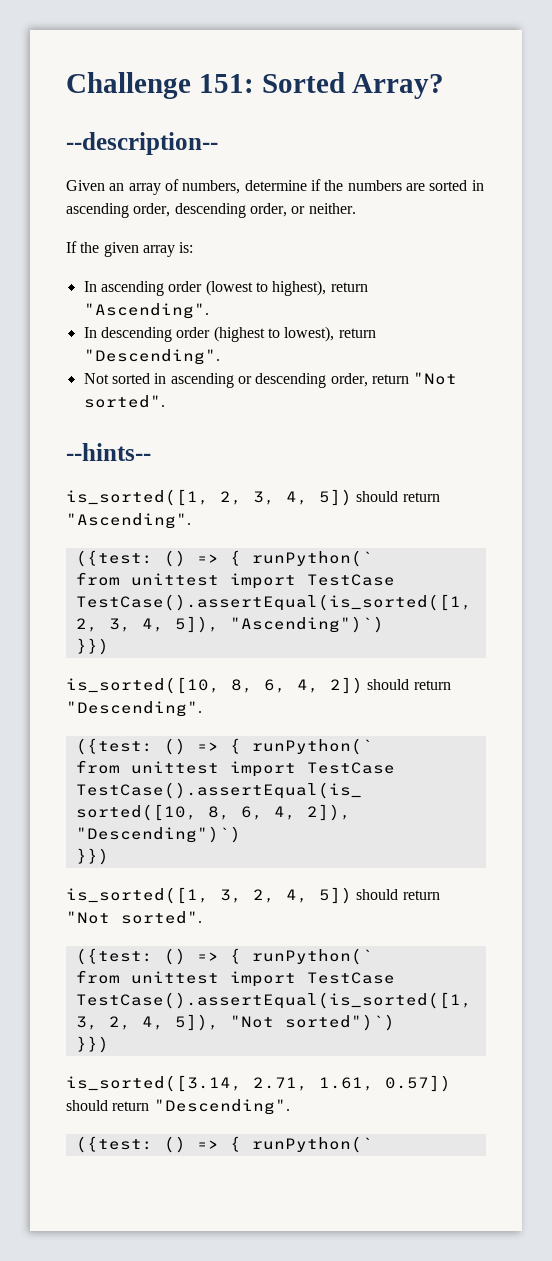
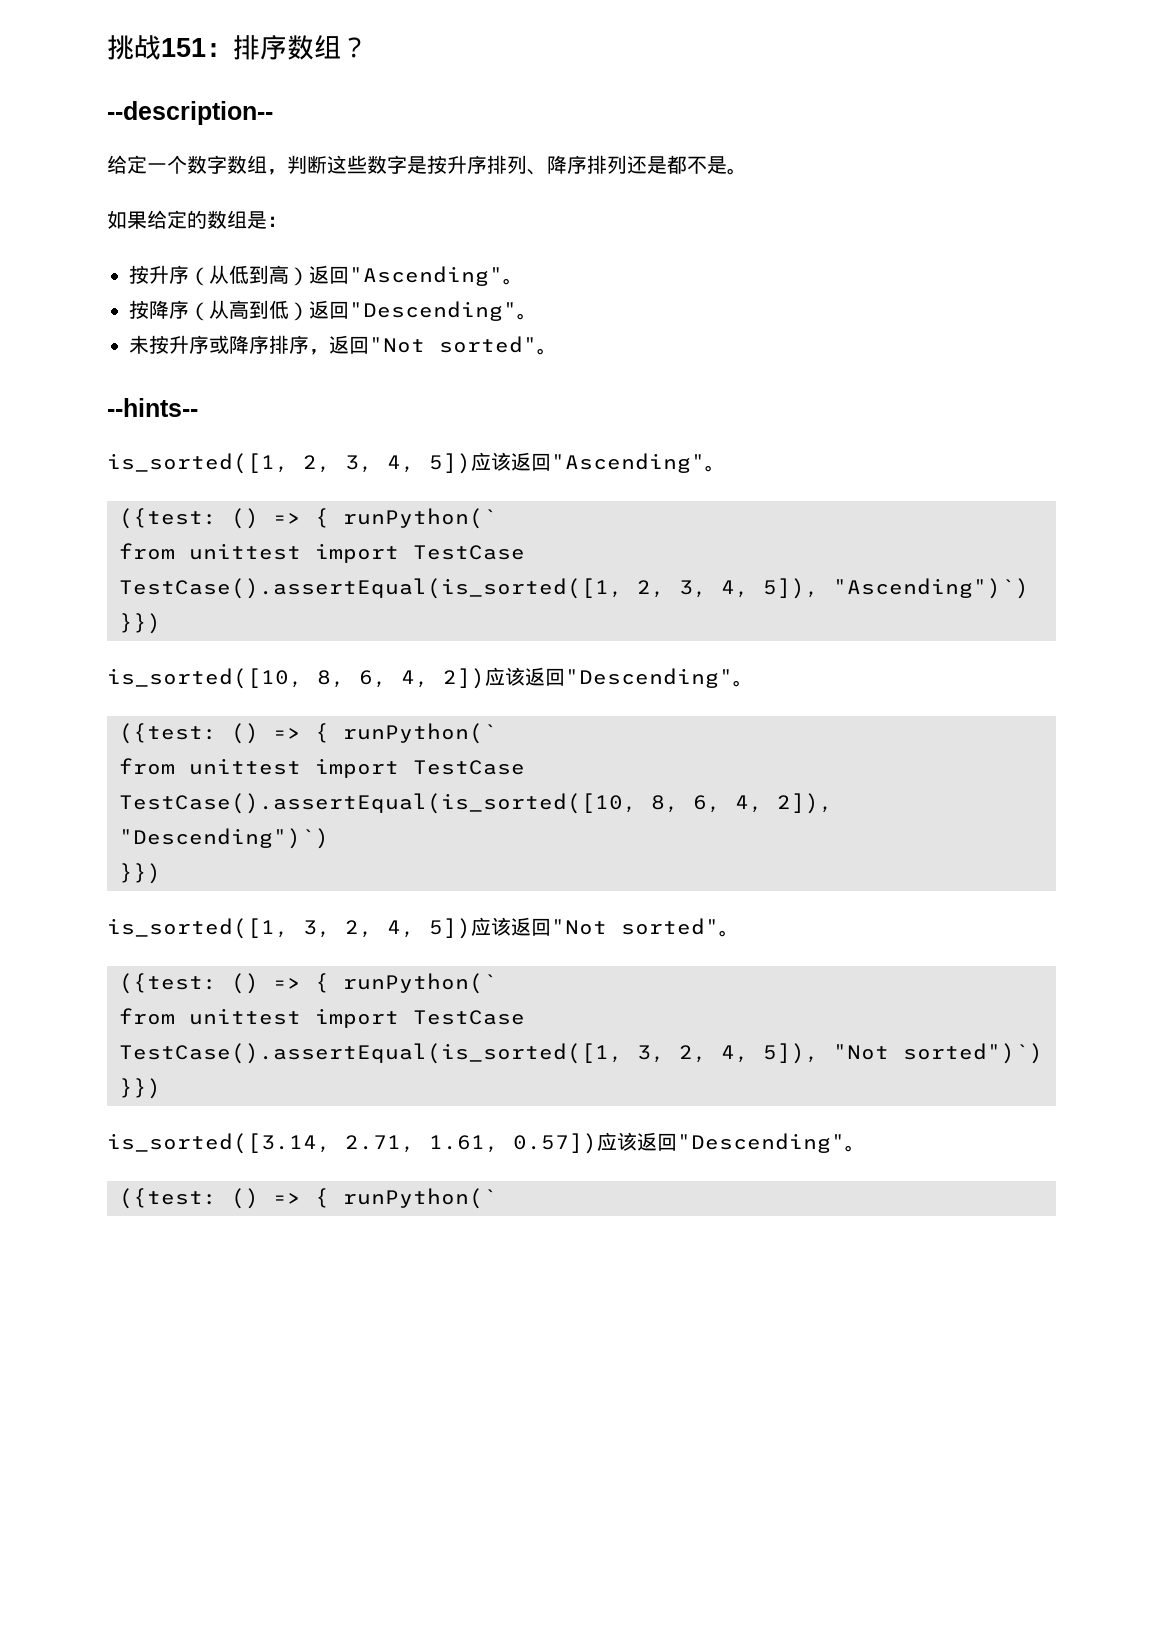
[66,72,445,99] [66,132,218,155] [66,179,484,195] [66,203,356,218] [66,241,194,257] [83,280,368,296] [83,303,209,319] [83,326,376,342] [83,349,220,365] [83,372,458,388] [83,395,165,408] Challenge 151: Sorted Array? // --description-- // Given an array of numbers, determine if the numbers are sorted in ascending order, descending order, or neither. // If the given array is: // In ascending order (lowest to highest), return "Ascending". // In descending order (highest to lowest), return "Descending". // Not sorted in ascending or descending order, return "Not sorted". -> [107,35,368,60] [107,101,273,125] [107,155,747,175] [107,210,287,229] [129,265,523,286] [129,300,537,321] [129,335,557,355] 挑战151：排序数组？ // --description-- // 给定一个数字数组，判断这些数字是按升序排列、降序排列还是都不是。 // 如果给定的数组是： // 按升序（从低到高）返回"Ascending"。 // 按降序（从高到低）返回"Descending"。 // 未按升序或降序排序，返回"Not sorted"。
[356,491,440,502] [66,513,191,529] should return "Ascending". -> [471,452,725,473] 应该返回"Ascending"。
[367,679,451,690] [66,701,202,717] should return "Descending". -> [485,667,753,688] 应该返回"Descending"。
[356,889,440,900] [66,911,202,924] should return "Not sorted". -> [471,917,739,937] 应该返回"Not sorted"。
[66,1099,290,1115] should return "Descending". -> [597,1132,865,1153] 应该返回"Descending"。

